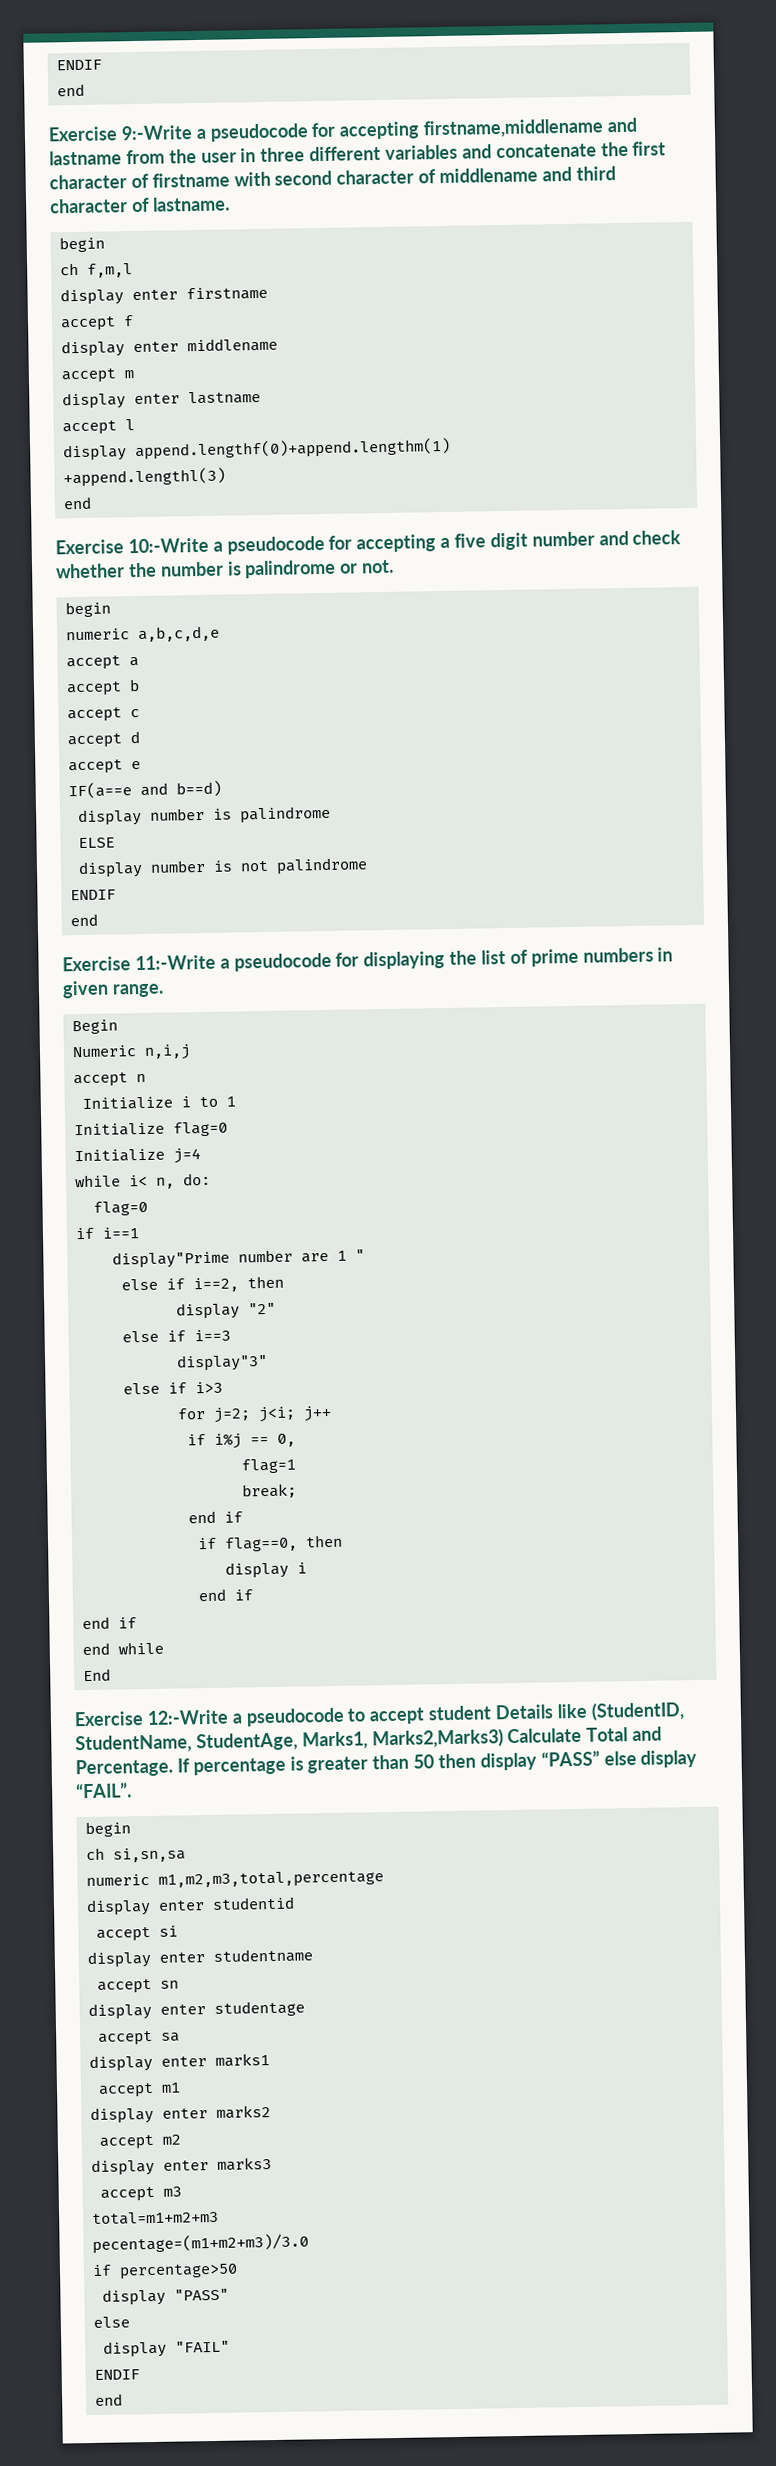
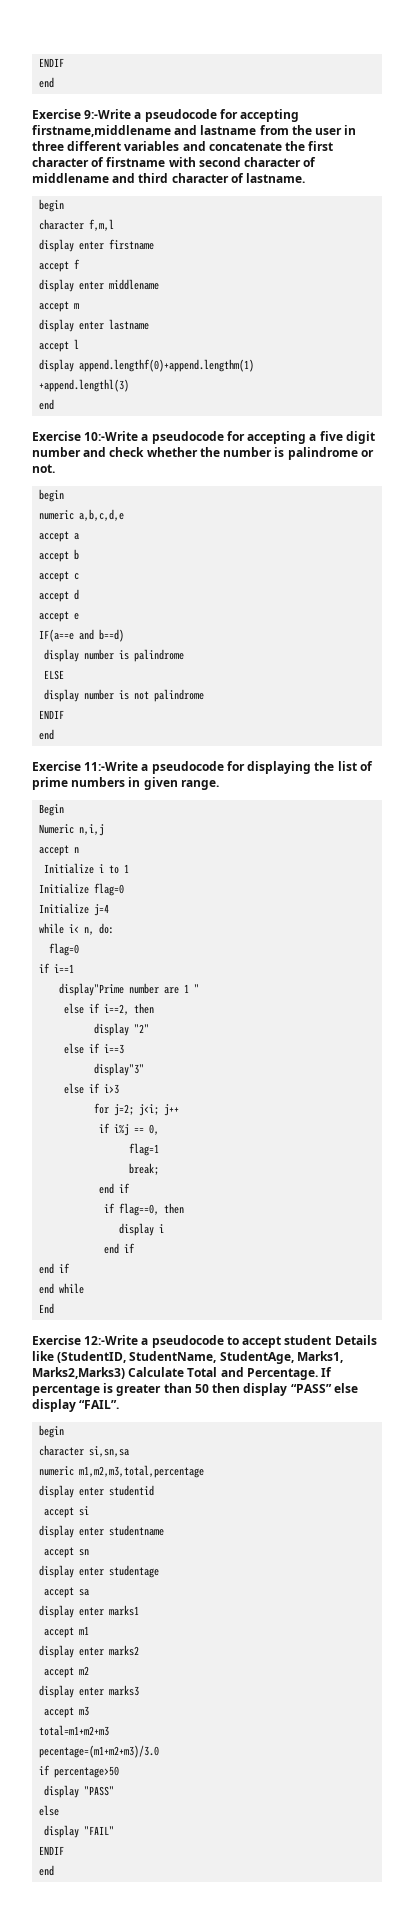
[59,262,79,276] ch -> [38,219,84,230] character
[85,1847,105,1861] ch -> [38,1445,84,1456] character

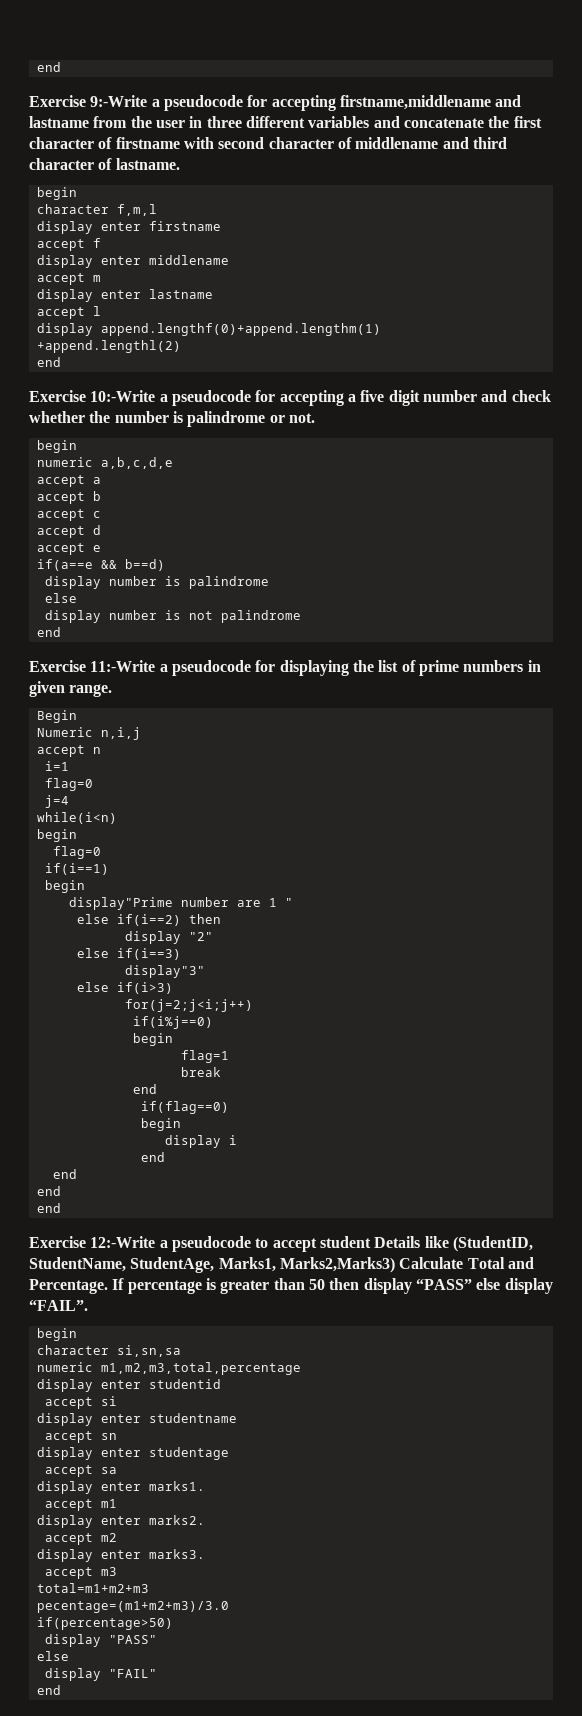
[38,58,64,67] ENDIF // -> (36, 67) none
[38,379,129,392] +append.lengthl(3) -> [36,340,181,353] +append.lengthl(2)
[38,629,94,642] IF(a==e and -> [36,559,117,571] if(a==e &&
[43,670,64,680] ELSE -> [44,593,77,603] else
[38,710,64,719] // ENDIF -> (301, 616) none
[43,863,129,874] [38,883,124,896] [38,903,109,916] [38,923,114,935] [48,943,79,956] [38,963,74,973] Initialize i to 1 // Initialize flag=0 // Initialize j=4 // while i< n, do: // flag=0 // if i==1 -> [44,761,69,771] [44,778,93,791] [44,795,69,808] [36,812,117,824] [36,829,77,842] [52,846,101,859] [44,863,109,875] [44,880,85,893] i=1 // flag=0 // j=4 // while(i<n) // begin // flag=0 // if(i==1) // begin
[88,1003,129,1015] if i==2, -> [116,914,181,926] if(i==2)
[88,1043,124,1054] if i==3 -> [116,948,181,960] if(i==3)
[88,1083,119,1094] [93,1103,179,1116] [98,1123,159,1136] if i>3 // for j=2; j<i; j++ // if i%j == 0, -> [116,982,173,994] [124,999,253,1012] [132,1016,213,1029] [132,1033,173,1046] if(i>3) // for(j=2;j<i;j++) // if(i%j==0) // begin
[128,1163,159,1175] [98,1183,130,1194] [103,1203,184,1216] break; // end if // if flag==0, then -> [180,1067,221,1077] [132,1084,157,1094] [140,1101,229,1114] [140,1118,181,1131] break // end // if(flag==0) // begin
[123,1243,135,1253] [38,1263,70,1274] [38,1283,84,1294] [38,1303,54,1314] if // end if // end while // End -> [52,1169,77,1179] [36,1186,61,1196] [36,1203,61,1213] // end // end // end
[108,1605,139,1616] marks1 -> [148,1481,205,1491] marks1.
[108,1645,139,1656] marks2 -> [148,1515,205,1525] marks2.
[108,1685,139,1696] marks3 -> [148,1549,205,1559] marks3.
[38,1765,119,1778] if percentage>50 -> [36,1617,173,1630] if(percentage>50)
[38,1846,64,1855] // ENDIF -> (157, 1673) none

